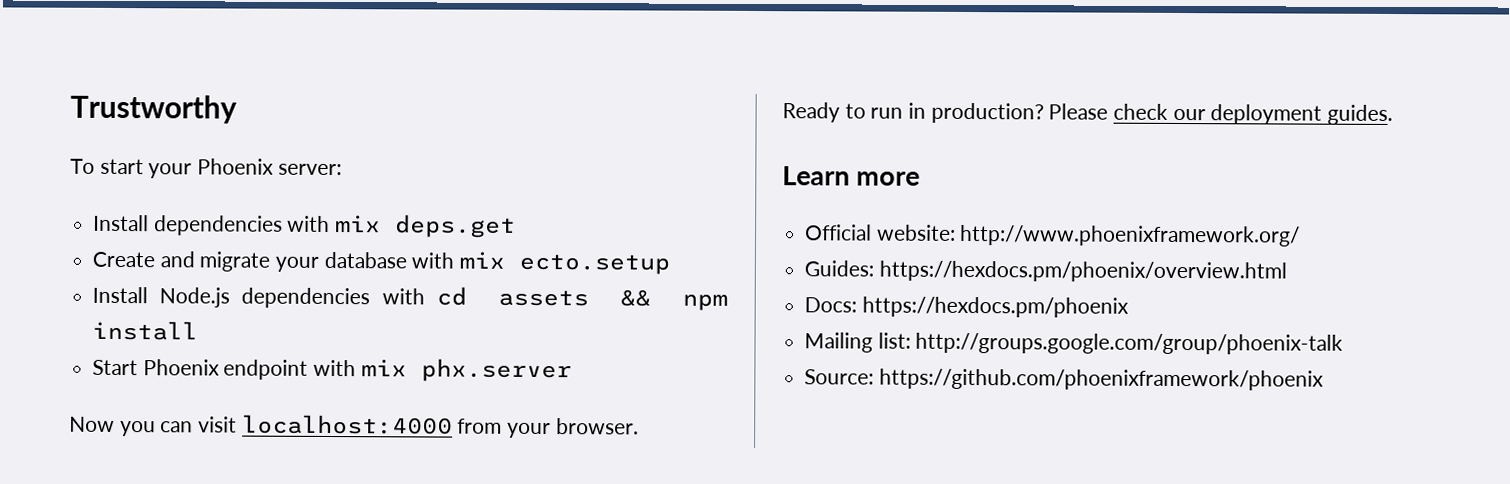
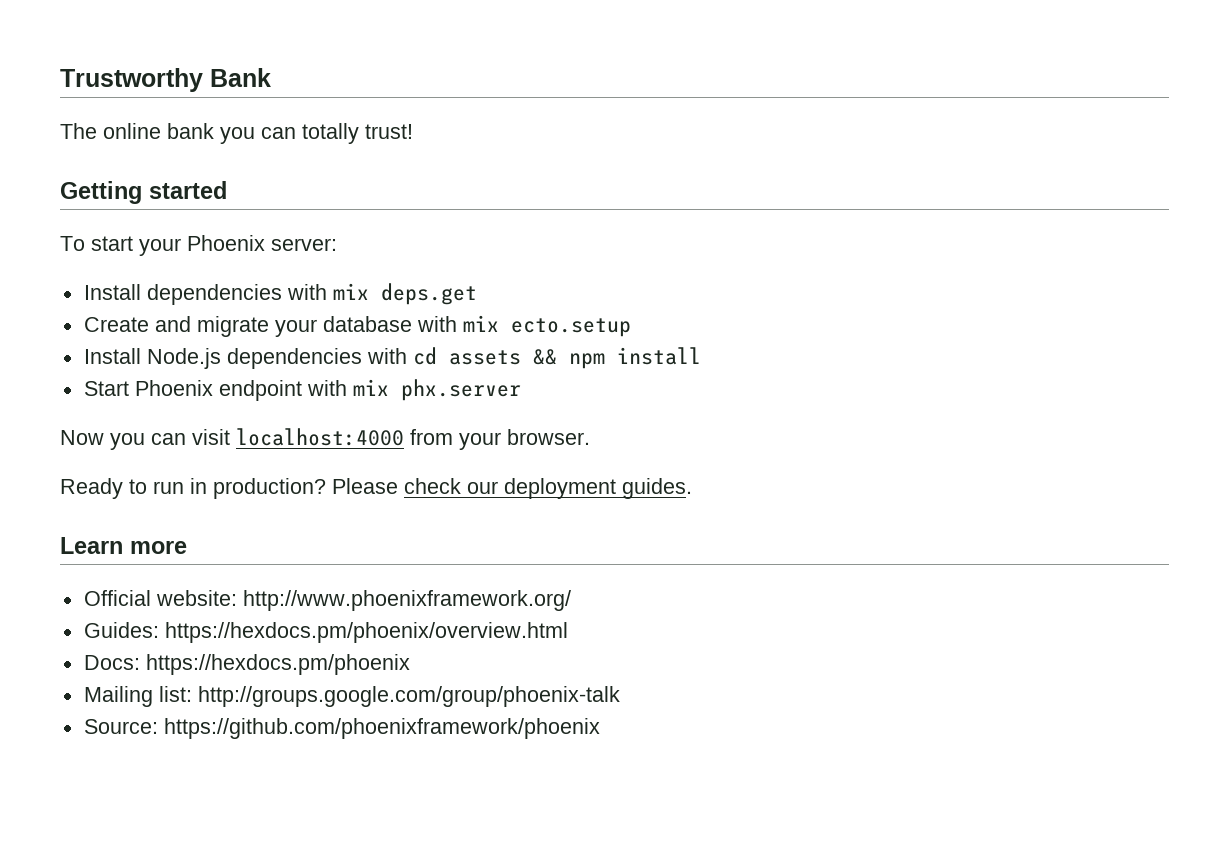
(237, 109) none -> [210,68,271,87] [60,123,413,144] [60,181,227,204] Bank // The online bank you can totally trust! // Getting started

